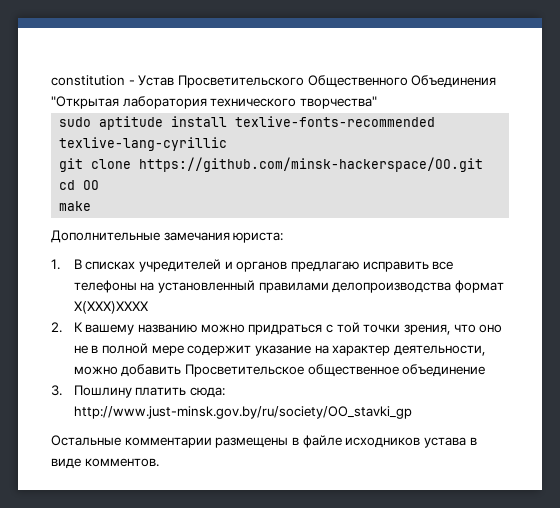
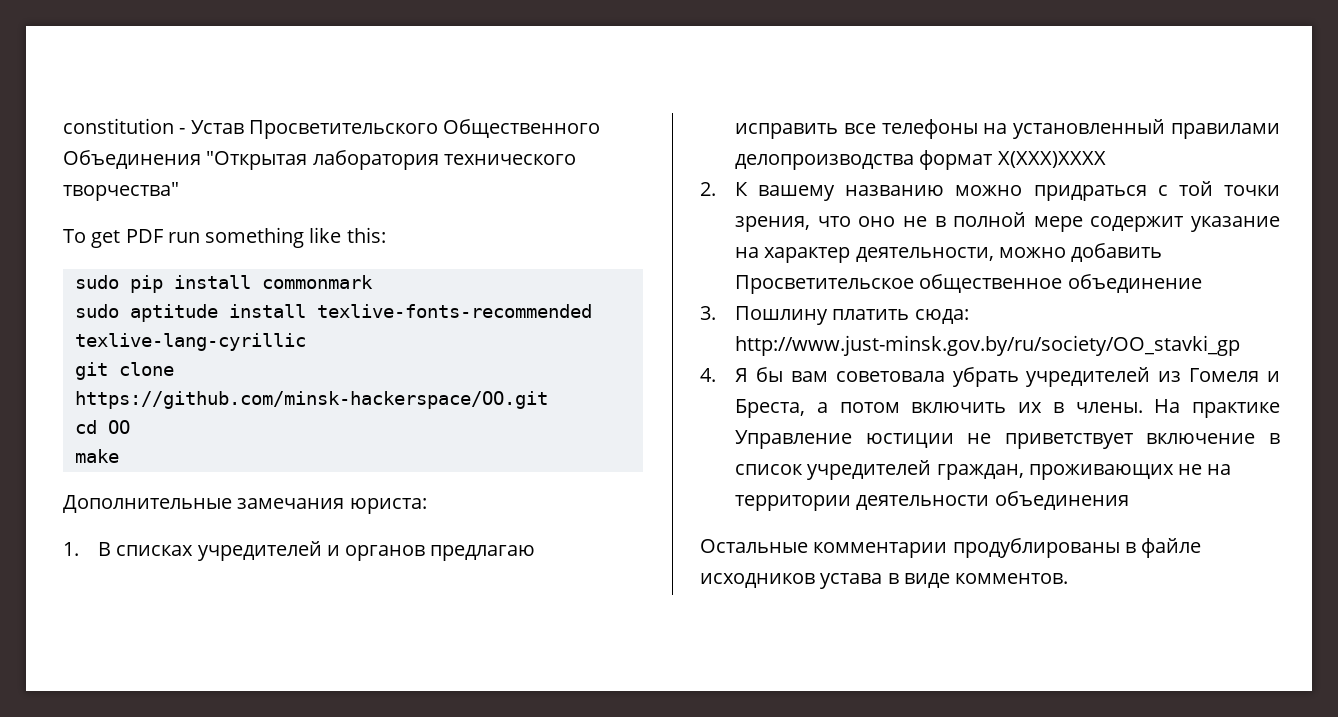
(377, 102) none -> [63,227,386,248] [74,275,373,293] // To get PDF run something like this: // sudo pip install commonmark
(412, 412) none -> [700,367,1280,387] [735,399,1280,418] [735,430,1280,449] [735,460,1232,480] [735,491,1129,511] // 4. Я бы вам советовала убрать учредителей из Гомеля и Бреста, а потом включить их в члены. На практике Управление юстиции не приветствует включение в список учредителей граждан, проживающих не на территории деятельности объединения
[215,437,289,448] размещены -> [952,538,1120,558] продублированы

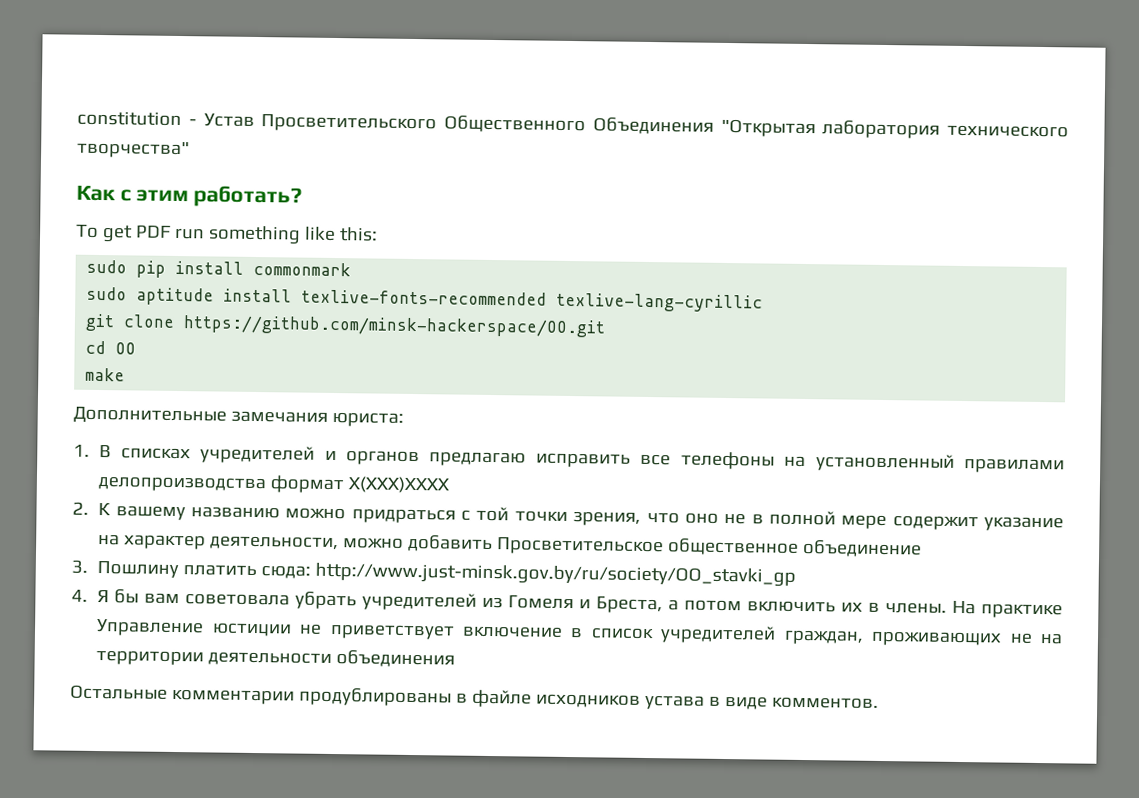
(179, 191) none -> [76,185,303,208] // Как с этим работать?

